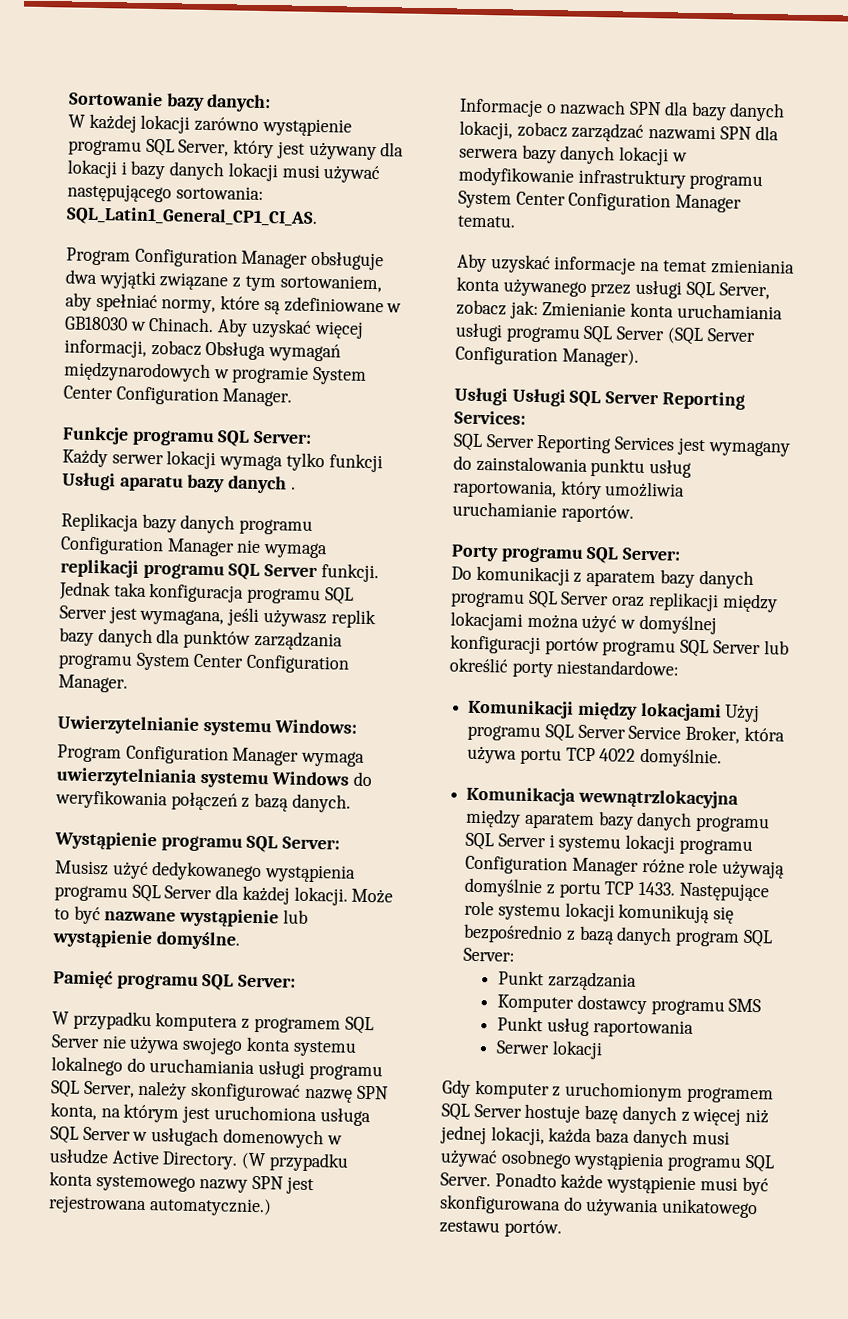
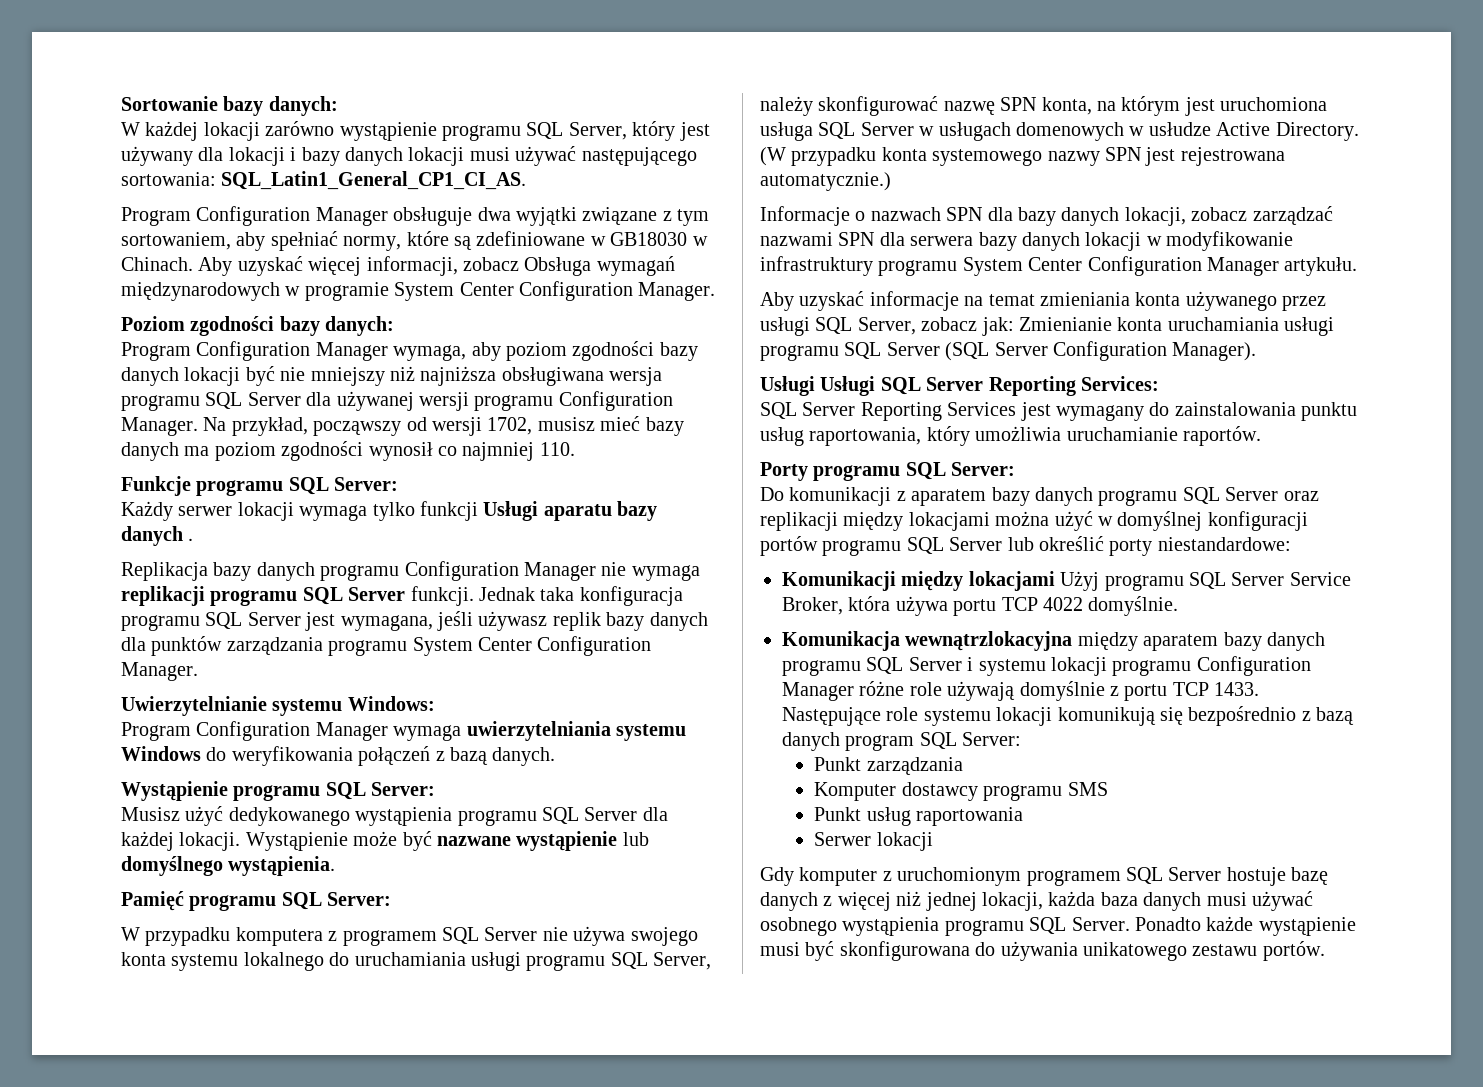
(293, 397) none -> [121,316,395,336] [121,341,698,361] [121,366,663,386] [121,391,673,411] [121,416,684,436] [121,441,575,461] // Poziom zgodności bazy danych: // Program Configuration Manager wymaga, aby poziom zgodności bazy danych lokacji być nie mniejszy niż najniższa obsługiwana wersja programu SQL Server dla używanej wersji programu Configuration Manager. Na przykład, począwszy od wersji 1702, musisz mieć bazy danych ma poziom zgodności wynosił co najmniej 110.
[351,888,394,904] [54,908,70,920] Może to -> [245,831,398,851] Wystąpienie może
[52,929,241,950] wystąpienie domyślne. -> [121,856,336,876] domyślnego wystąpienia.
[457,215,516,228] tematu. -> [1284,257,1358,276] artykułu.

